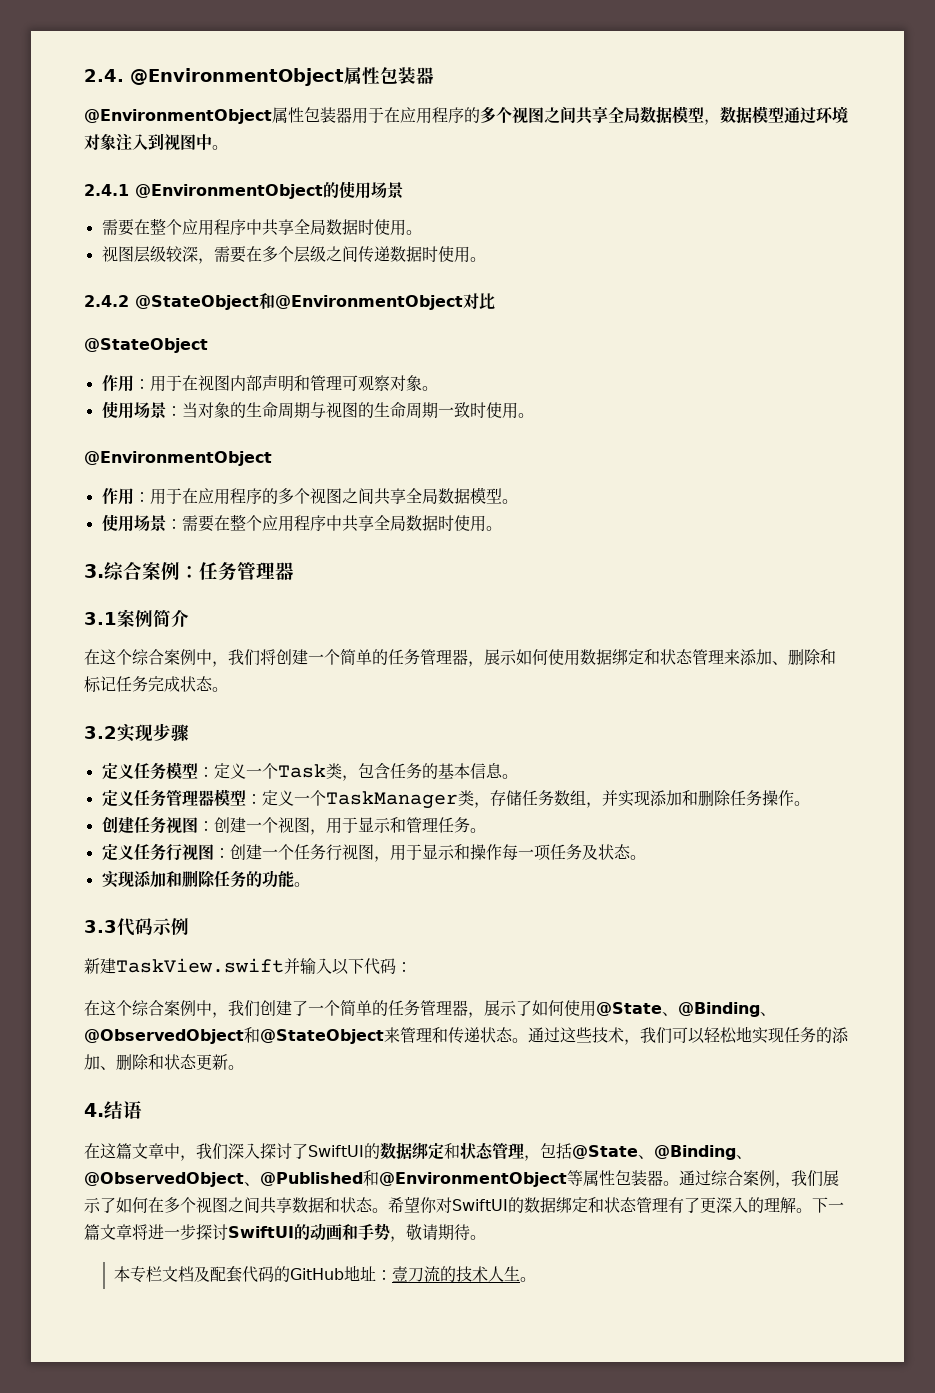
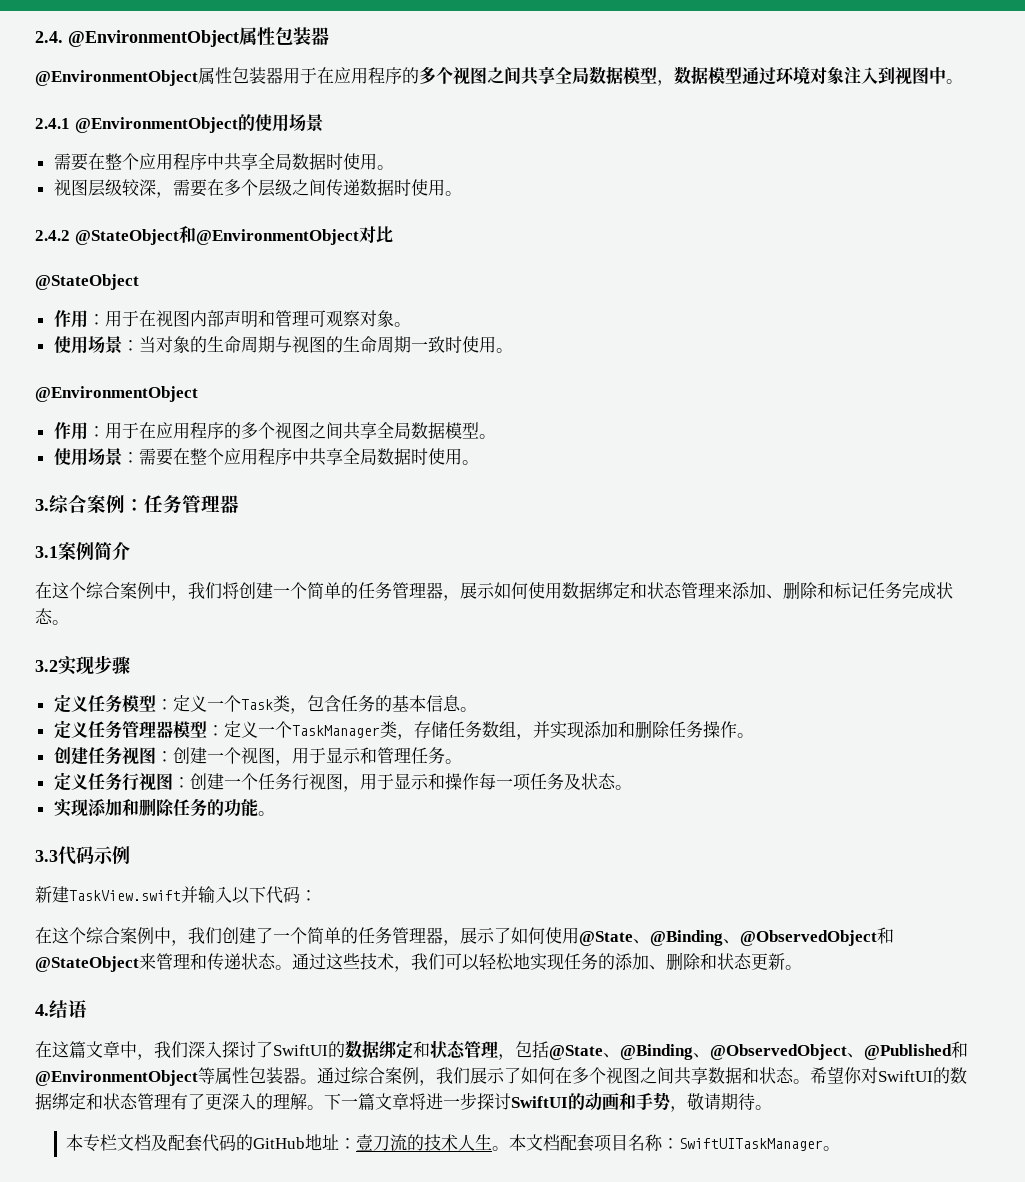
(536, 1279) none -> [509,1134,841,1152] 本文档配套项目名称：SwiftUITaskManager。

